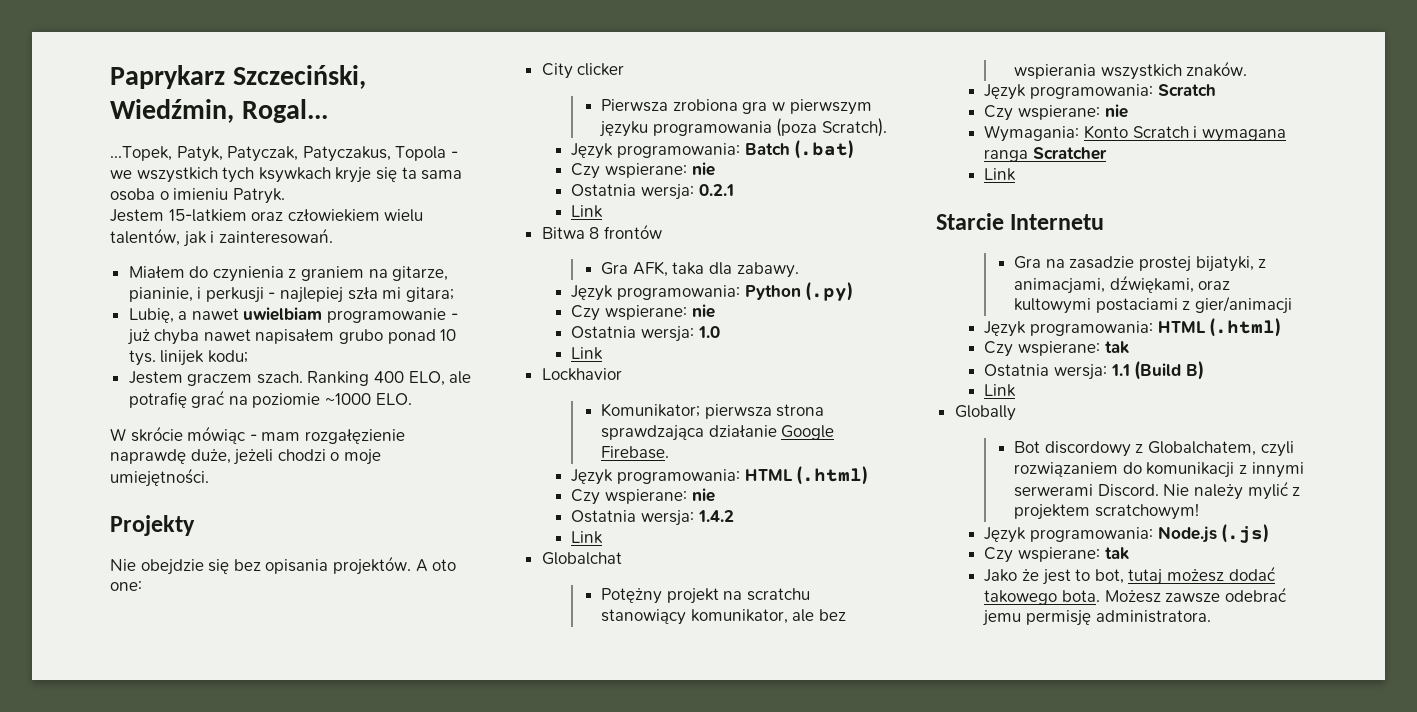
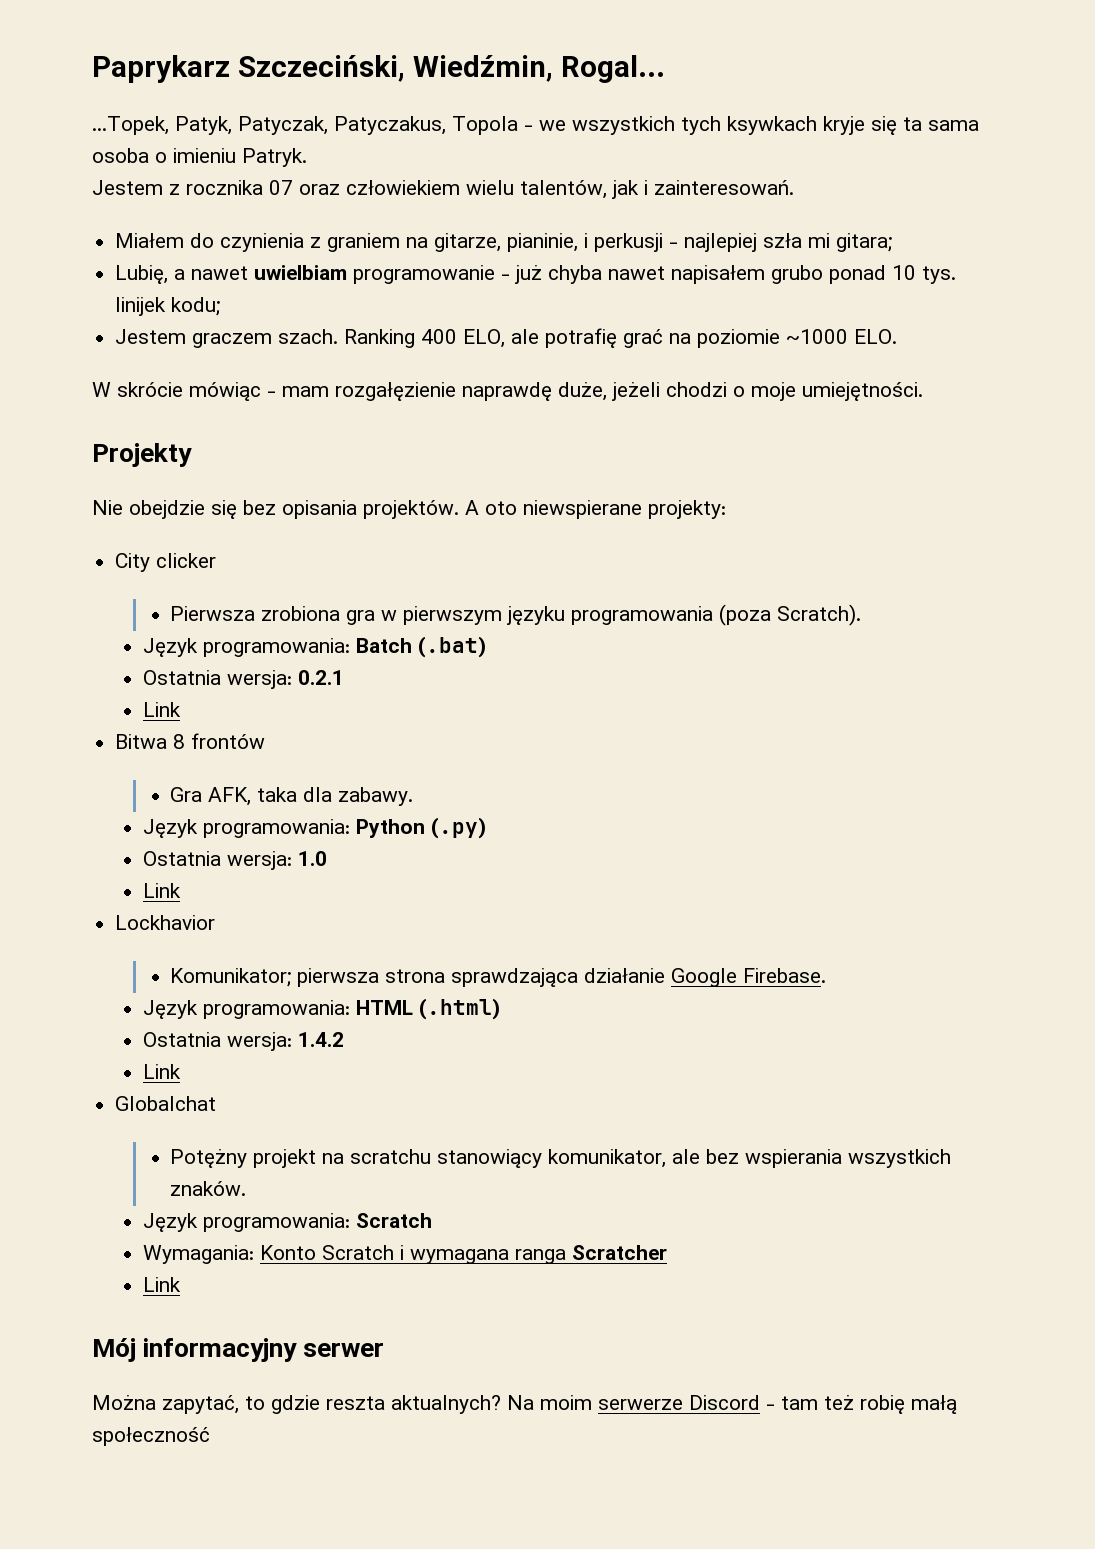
[168,209,247,222] 15-latkiem -> [169,180,293,195] z rocznika 07
[110,581,142,591] one: -> [523,500,726,519] niewspierane projekty:
[571,162,715,179] // Czy wspierane: nie -> (486, 647) none
[571,304,715,321] // Czy wspierane: nie -> (486, 828) none
[571,488,715,505] // Czy wspierane: nie -> (500, 1009) none
[984,104,1128,121] // Czy wspierane: nie -> (432, 1220) none
[936,213,1105,230] [1014,256,1267,272] [1014,275,1231,294] [1014,296,1293,314] [984,317,1282,337] [984,341,1129,357] [984,360,1204,380] [984,384,1017,397] [954,405,1016,421] [1014,441,1294,457] [1014,462,1304,478] [1014,481,1301,500] [1014,503,1199,520] [984,523,1270,543] [984,547,1129,563] [984,566,1275,585] [984,587,1286,605] [982,610,1211,626] Starcie Internetu // Gra na zasadzie prostej bijatyki, z animacjami, dźwiękami, oraz kultowymi postaciami z gier/animacji // Język programowania: HTML (.html) // Czy wspierane: tak // Ostatnia wersja: 1.1 (Build B) // Link // Globally // Bot discordowy z Globalchatem, czyli rozwiązaniem do komunikacji z innymi serwerami Discord. Nie należy mylić z projektem scratchowym! // Język programowania: Node.js (.js) // Czy wspierane: tak // Jako że jest to bot, tutaj możesz dodać takowego bota. Możesz zawsze odebrać jemu permisję administratora. -> [92,1338,385,1362] [92,1395,957,1414] [92,1427,210,1446] Mój informacyjny serwer // Można zapytać, to gdzie reszta aktualnych? Na moim serwerze Discord - tam też robię małą społeczność

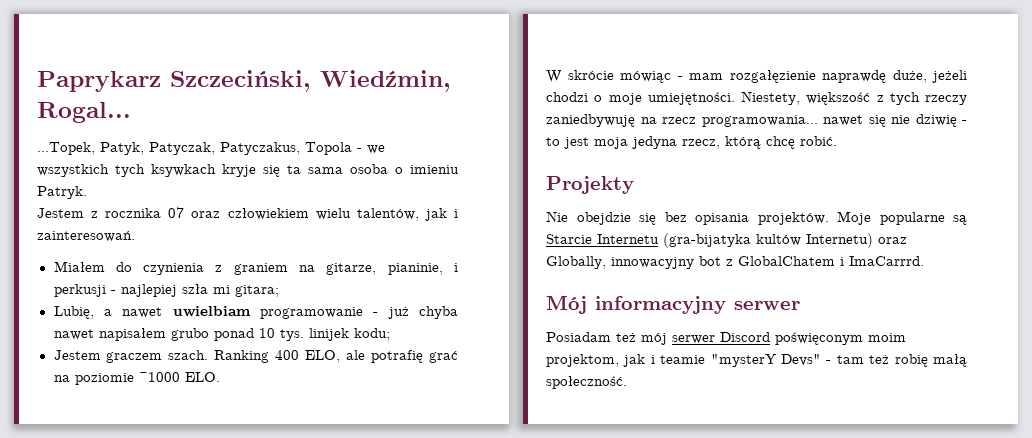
(923, 391) none -> [741,91,967,105] [546,114,967,127] [546,136,837,149] Niestety, większość z tych rzeczy zaniedbywuję na rzecz programowania... nawet się nie dziwię - to jest moja jedyna rzecz, którą chcę robić.
[465,500,726,519] [115,553,217,572] [170,604,862,626] [142,636,486,658] [142,670,344,689] [142,702,181,717] [115,733,266,749] [170,787,414,806] [142,817,486,839] [142,851,327,870] [142,883,181,898] [115,915,216,930] [170,968,827,987] [142,998,500,1020] [142,1032,344,1051] [142,1064,181,1079] [115,1096,217,1111] [170,1149,952,1168] [170,1181,247,1196] [142,1213,432,1232] [142,1245,667,1264] [142,1277,181,1292] [92,1338,385,1362] [92,1395,760,1414] A oto niewspierane projekty: // City clicker // Pierwsza zrobiona gra w pierwszym języku programowania (poza Scratch). // Język programowania: Batch (.bat) // Ostatnia wersja: 0.2.1 // Link // Bitwa 8 frontów // Gra AFK, taka dla zabawy. // Język programowania: Python (.py) // Ostatnia wersja: 1.0 // Link // Lockhavior // Komunikator; pierwsza strona sprawdzająca działanie Google Firebase. // Język programowania: HTML (.html) // Ostatnia wersja: 1.4.2 // Link // Globalchat // Potężny projekt na scratchu stanowiący komunikator, ale bez wspierania wszystkich znaków. // Język programowania: Scratch // Wymagania: Konto Scratch i wymagana ranga Scratcher // Link // Mój informacyjny serwer // Można zapytać, to gdzie reszta aktualnych? Na moim serwerze Discord -> [837,211,967,225] [546,233,907,248] [546,256,924,269] [546,295,800,314] [546,332,906,345] [546,354,821,367] Moje popularne są Starcie Internetu (gra-bijatyka kultów Internetu) oraz Globally, innowacyjny bot z GlobalChatem i ImaCarrrd. // Mój informacyjny serwer // Posiadam też mój serwer Discord poświęconym moim projektom, jak i teamie "mysterY Devs"
[92,1427,210,1446] społeczność -> [546,376,627,389] społeczność.

